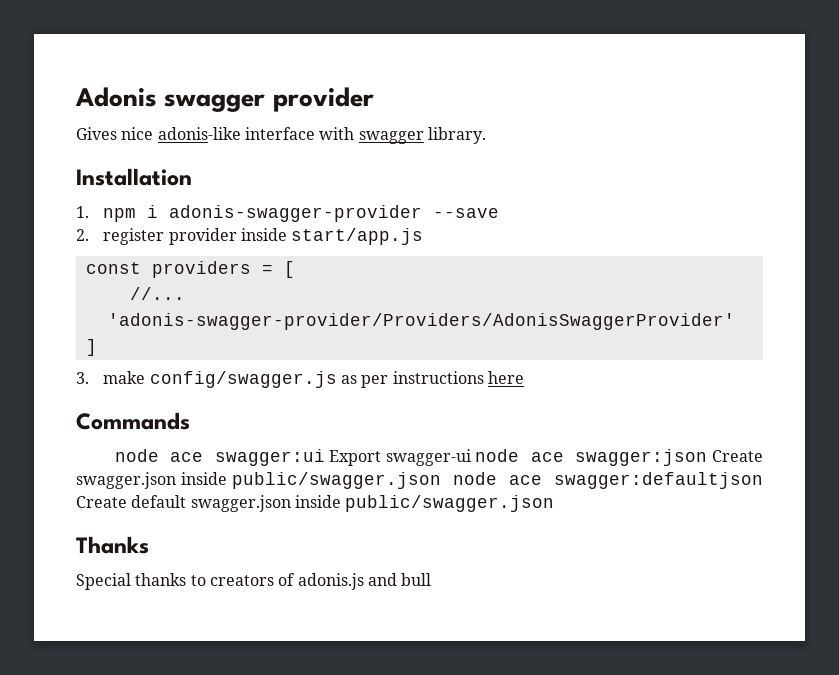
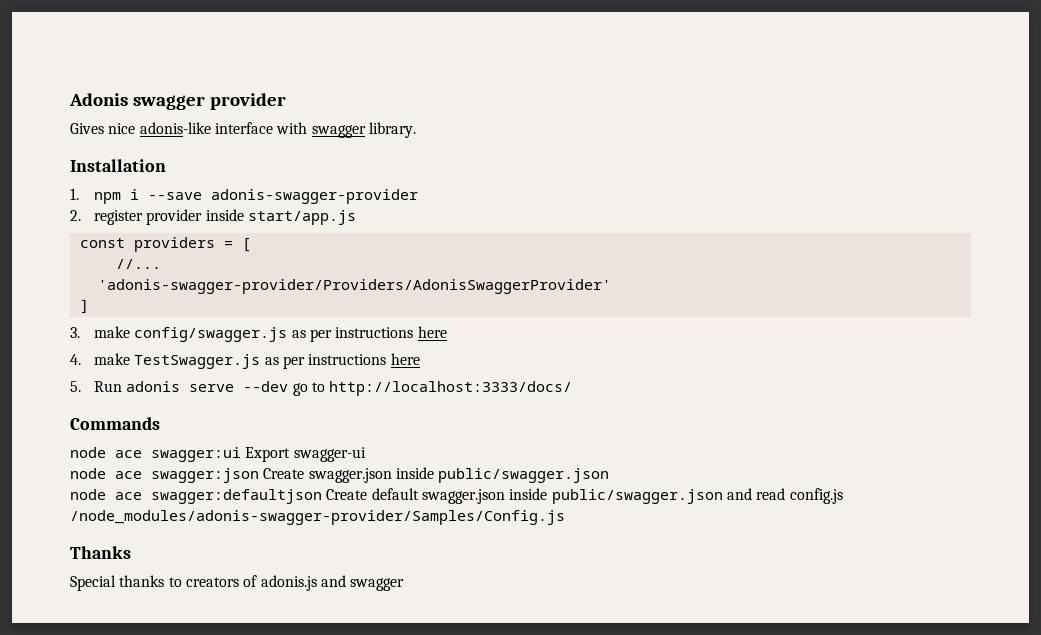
(159, 211) none -> [147,192,202,200] --save
[433,208,500,218] --save -> (418, 196) none
(524, 377) none -> [70,353,420,369] [70,381,573,396] // 4. make TestSwagger.js as per instructions here // 5. Run adonis serve --dev go to http://localhost:3333/docs/
(471, 457) none -> (366, 454) //
(441, 480) none -> (610, 475) //
(555, 503) none -> [726,488,843,504] [70,510,565,525] and read config.js /node_modules/adonis-swagger-provider/Samples/Config.js
[401,573,432,586] bull -> [350,578,405,591] swagger

